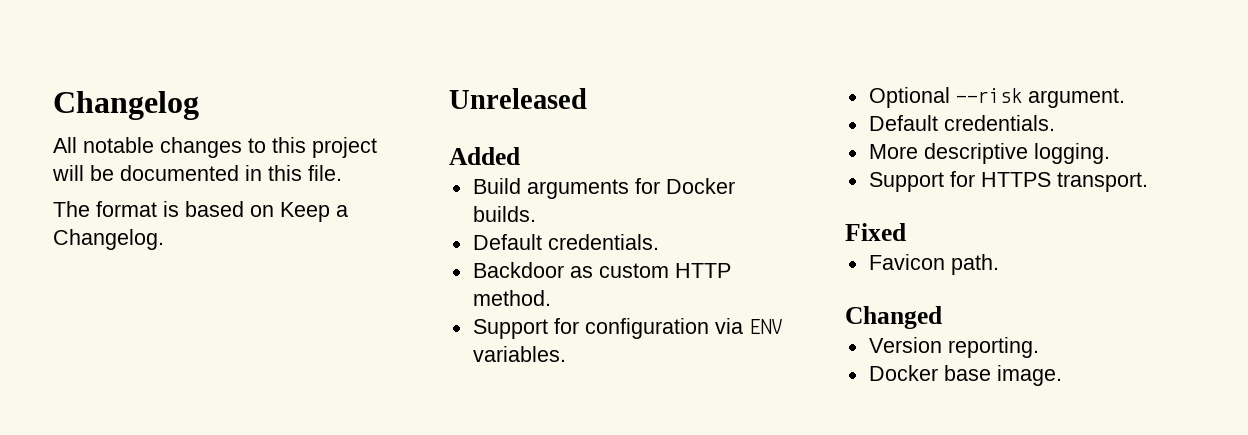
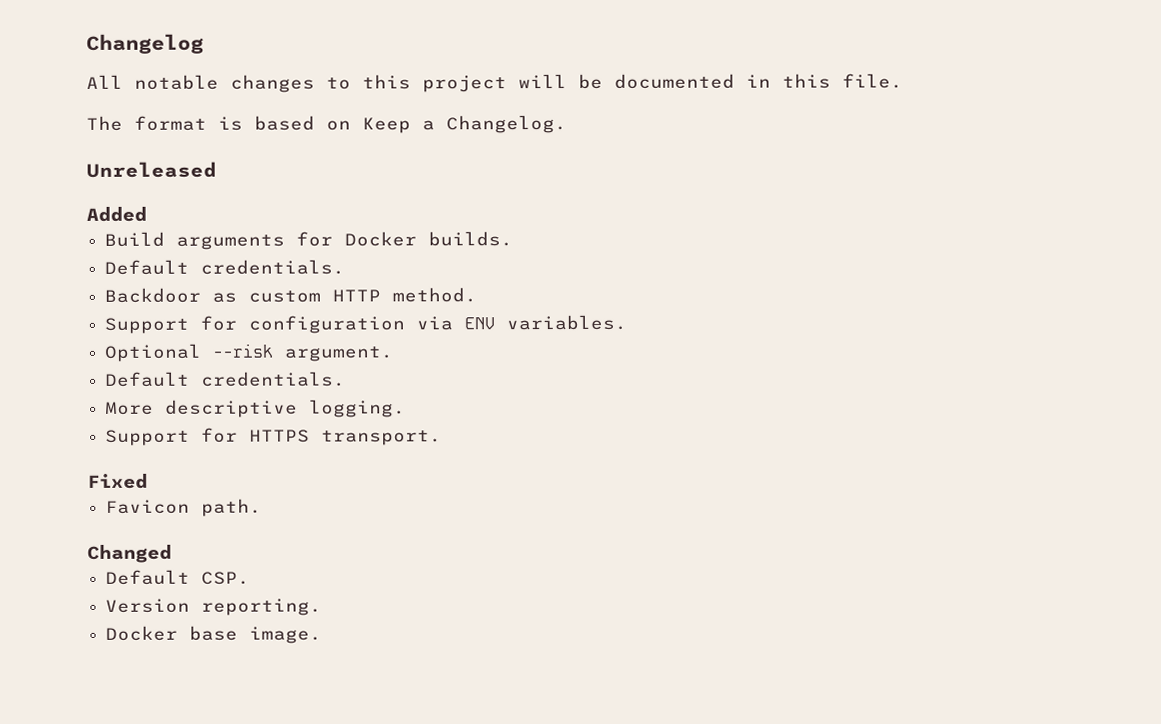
(942, 317) none -> [105,569,251,585] // Default CSP.

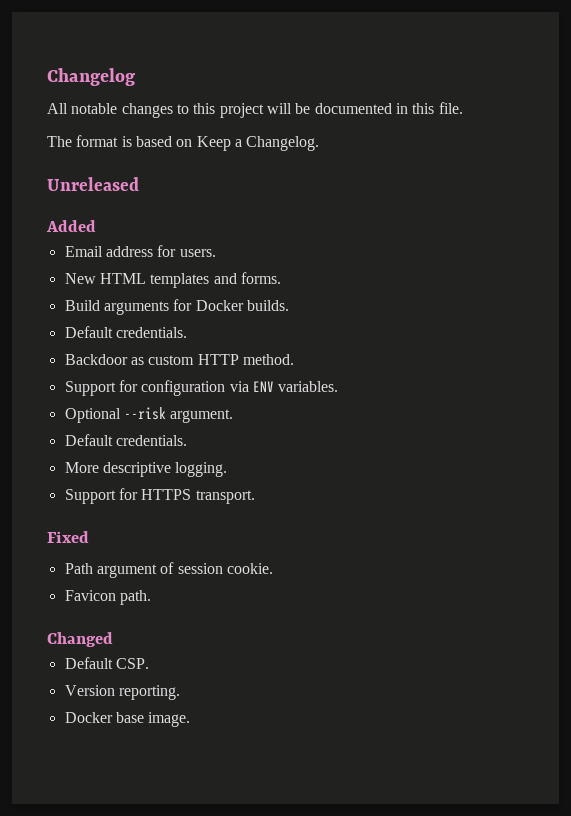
(147, 214) none -> [64,245,216,257] [64,272,281,288] // Email address for users. // New HTML templates and forms.
(148, 481) none -> [64,562,273,578] // Path argument of session cookie.

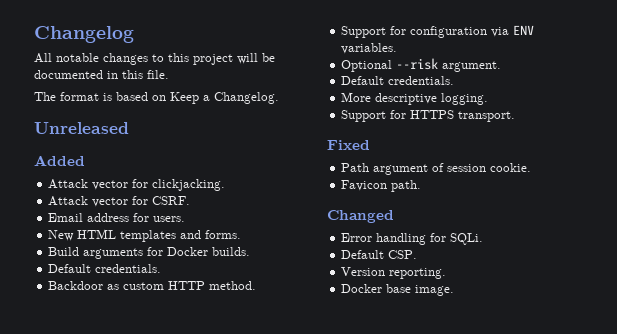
(96, 226) none -> [48,179,226,191] [48,196,191,207] // Attack vector for clickjacking. // Attack vector for CSRF.
(113, 639) none -> [341,233,484,245] // Error handling for SQLi.

